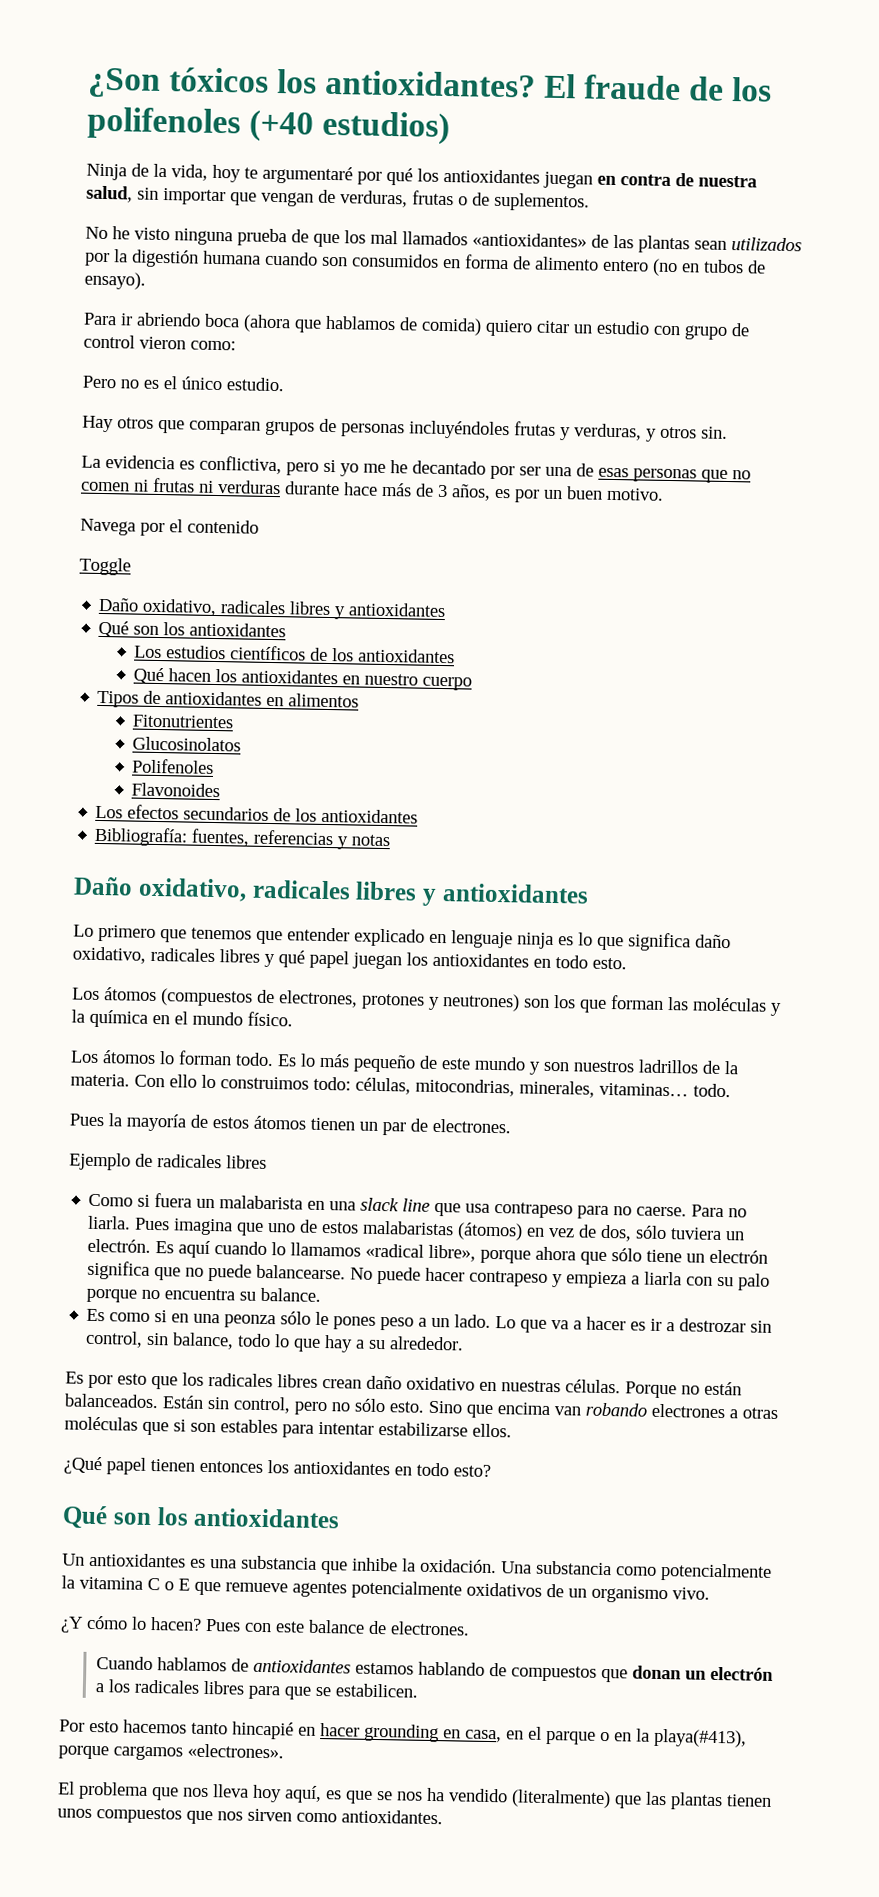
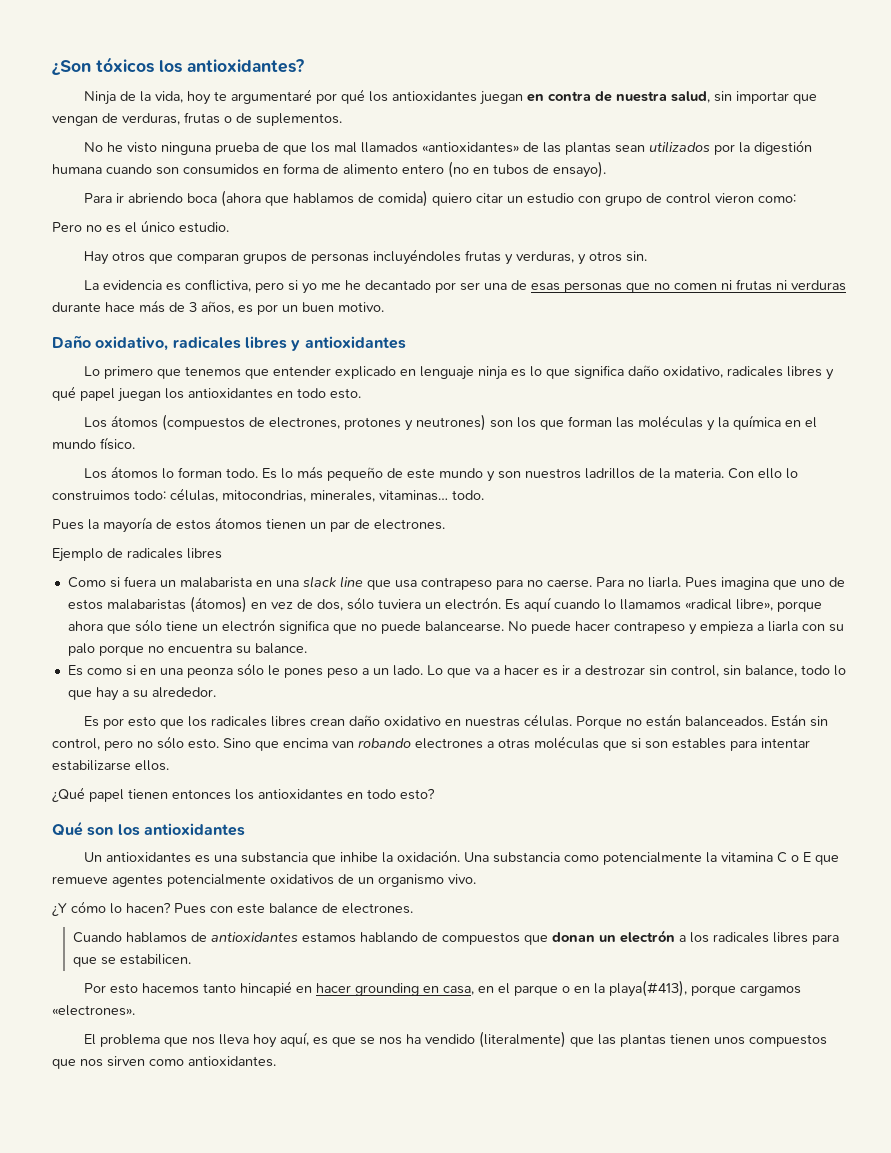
[544,73,773,102] [87,106,451,146] El fraude de los polifenoles (+40 estudios) -> (304, 66) none
[80,518,259,537] [79,557,131,576] [98,597,447,620] [98,620,287,638] [134,645,456,664] [133,667,473,691] [97,690,360,708] [132,714,235,729] [132,736,242,752] [132,758,215,774] [131,782,221,798] [95,804,419,824] [94,826,391,850] // Navega por el contenido // Toggle // Daño oxidativo, radicales libres y antioxidantes // Qué son los antioxidantes // Los estudios científicos de los antioxidantes // Qué hacen los antioxidantes en nuestro cuerpo // Tipos de antioxidantes en alimentos // Fitonutrientes // Glucosinolatos // Polifenoles // Flavonoides // Los efectos secundarios de los antioxidantes // Bibliografía: fuentes, referencias y notas -> (384, 307) none

